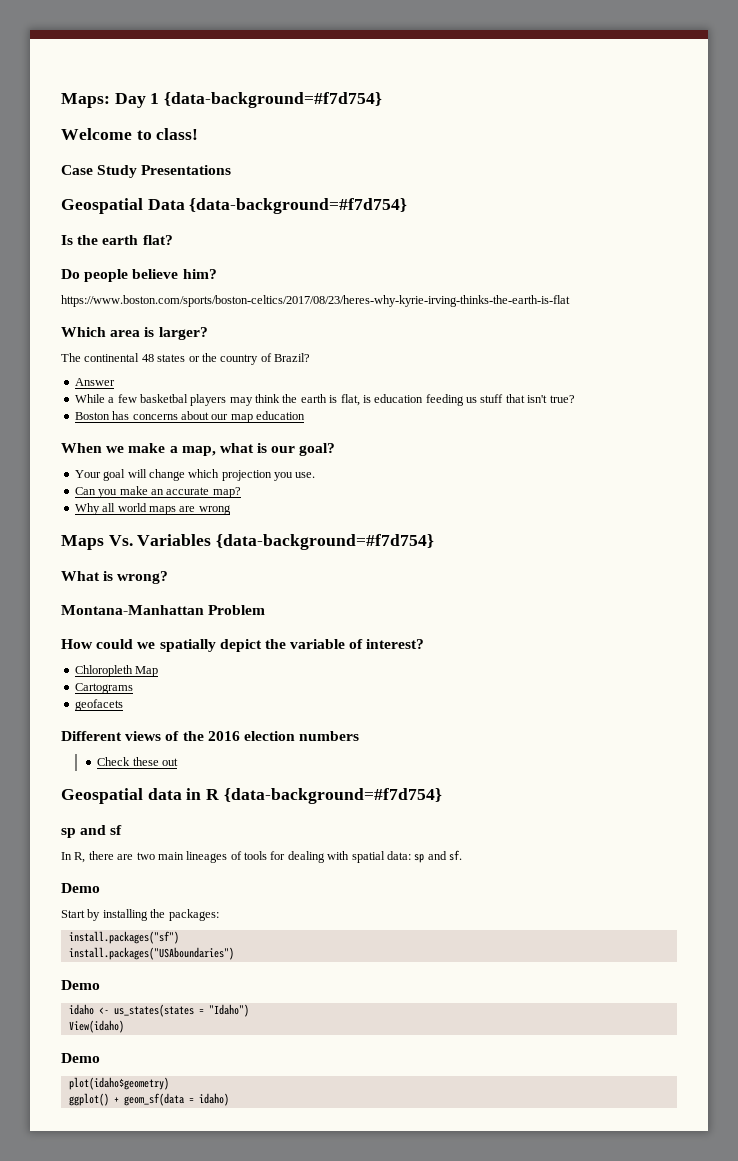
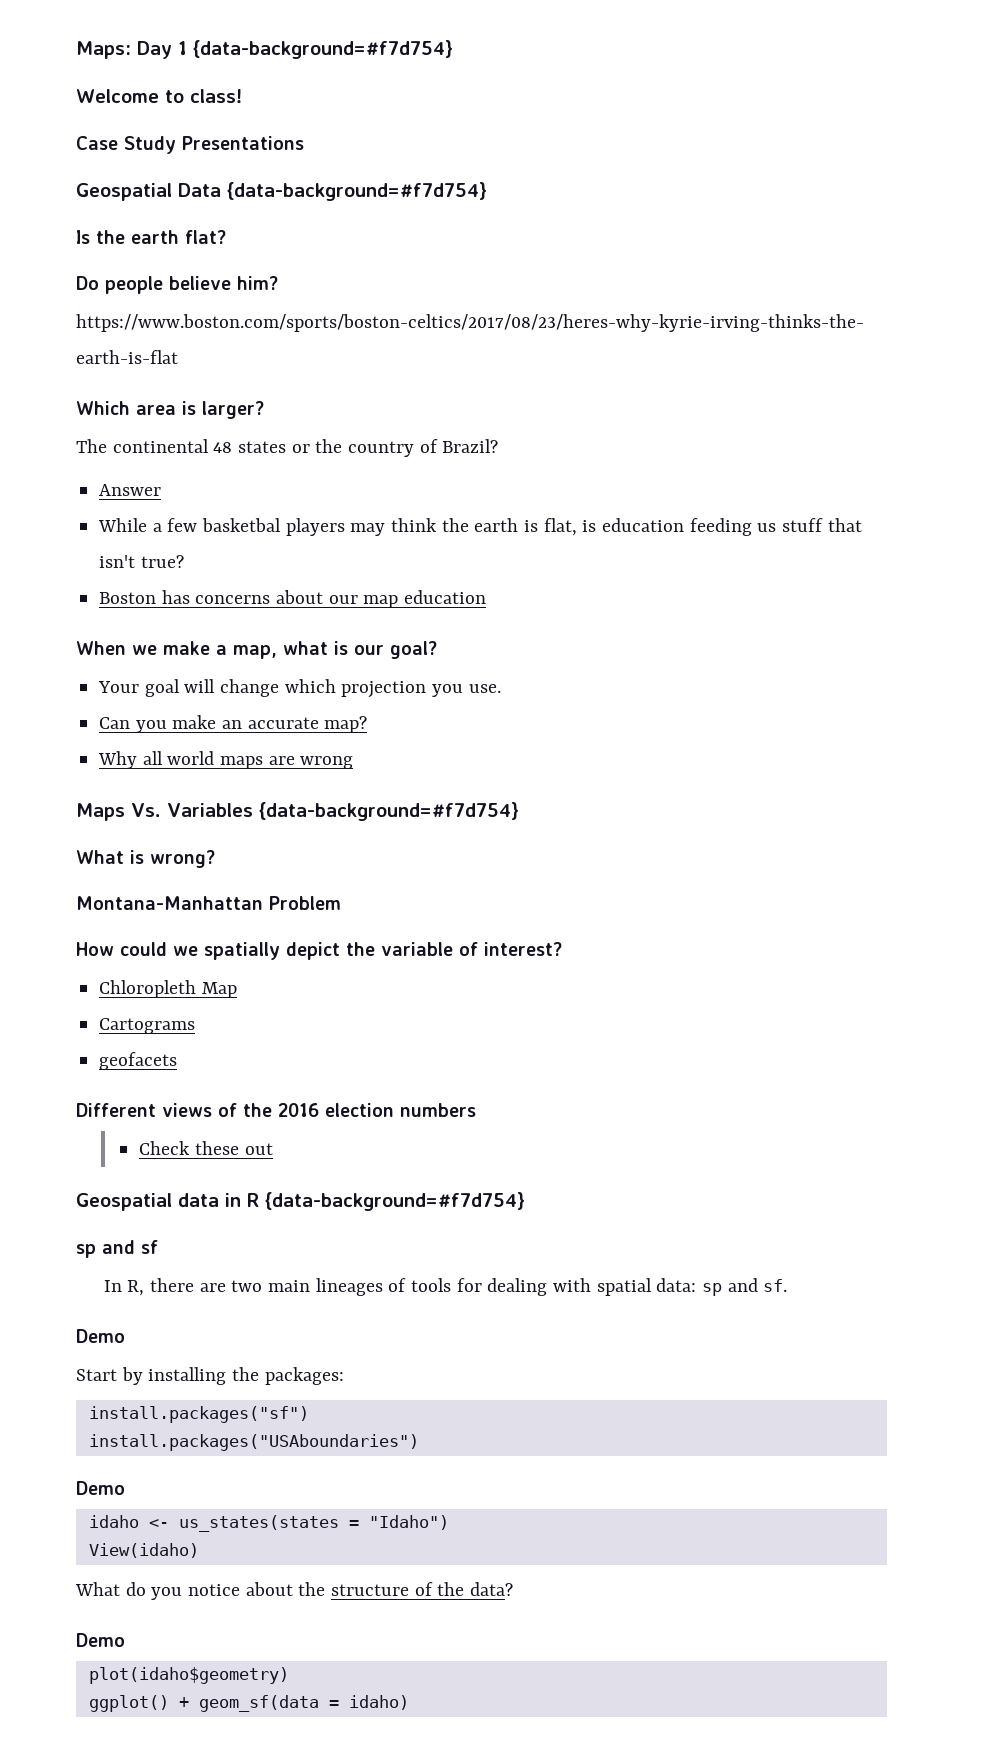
(124, 1026) none -> [75,1582,514,1600] // What do you notice about the structure of the data?

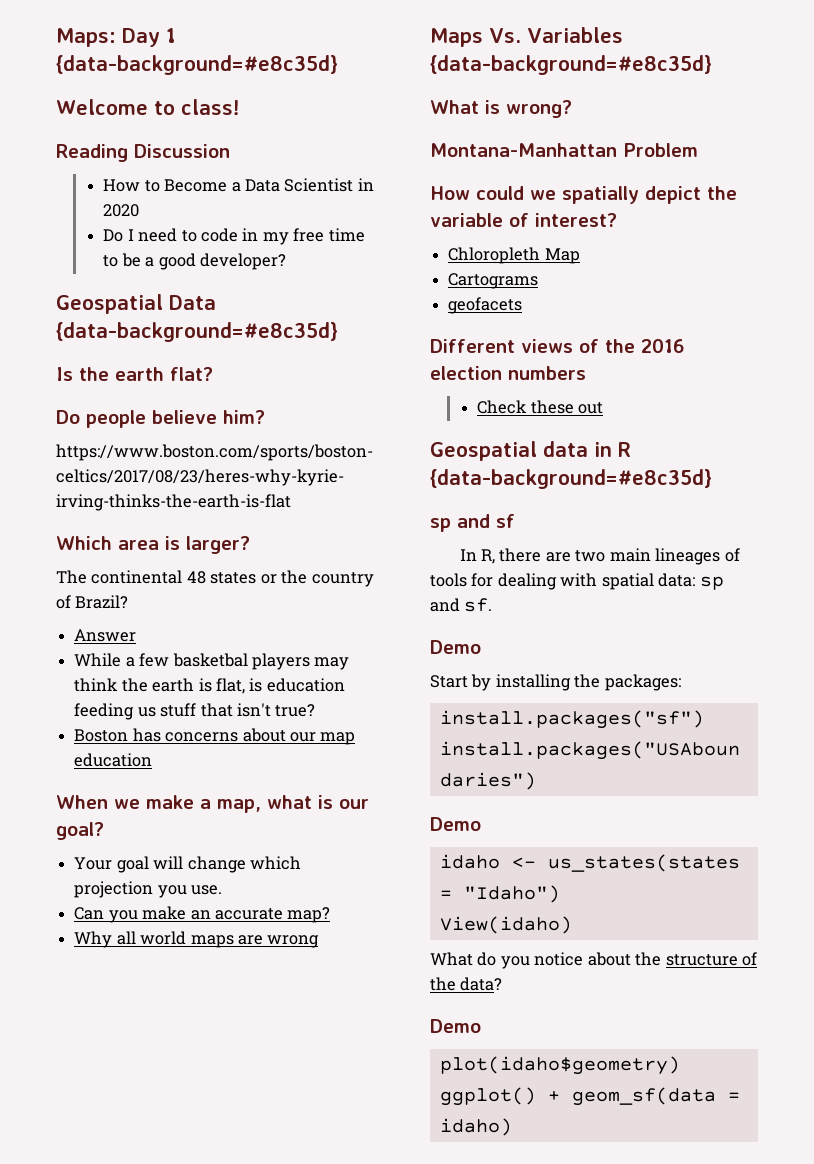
[193,40,453,59] {data-background=#f7d754} -> [56,55,338,75] {data-background=#e8c35d}
[76,136,304,154] Case Study Presentations -> [56,144,230,162] [103,178,374,192] [103,204,140,217] [103,228,365,245] [103,253,286,270] Reading Discussion // How to Become a Data Scientist in 2020 // Do I need to code in my free time to be a good developer?
[227,182,487,201] {data-background=#f7d754} -> [56,322,338,342] {data-background=#e8c35d}
[258,802,519,821] {data-background=#f7d754} -> [430,55,712,75] {data-background=#e8c35d}
[265,1192,525,1211] {data-background=#f7d754} -> [430,469,712,489] {data-background=#e8c35d}

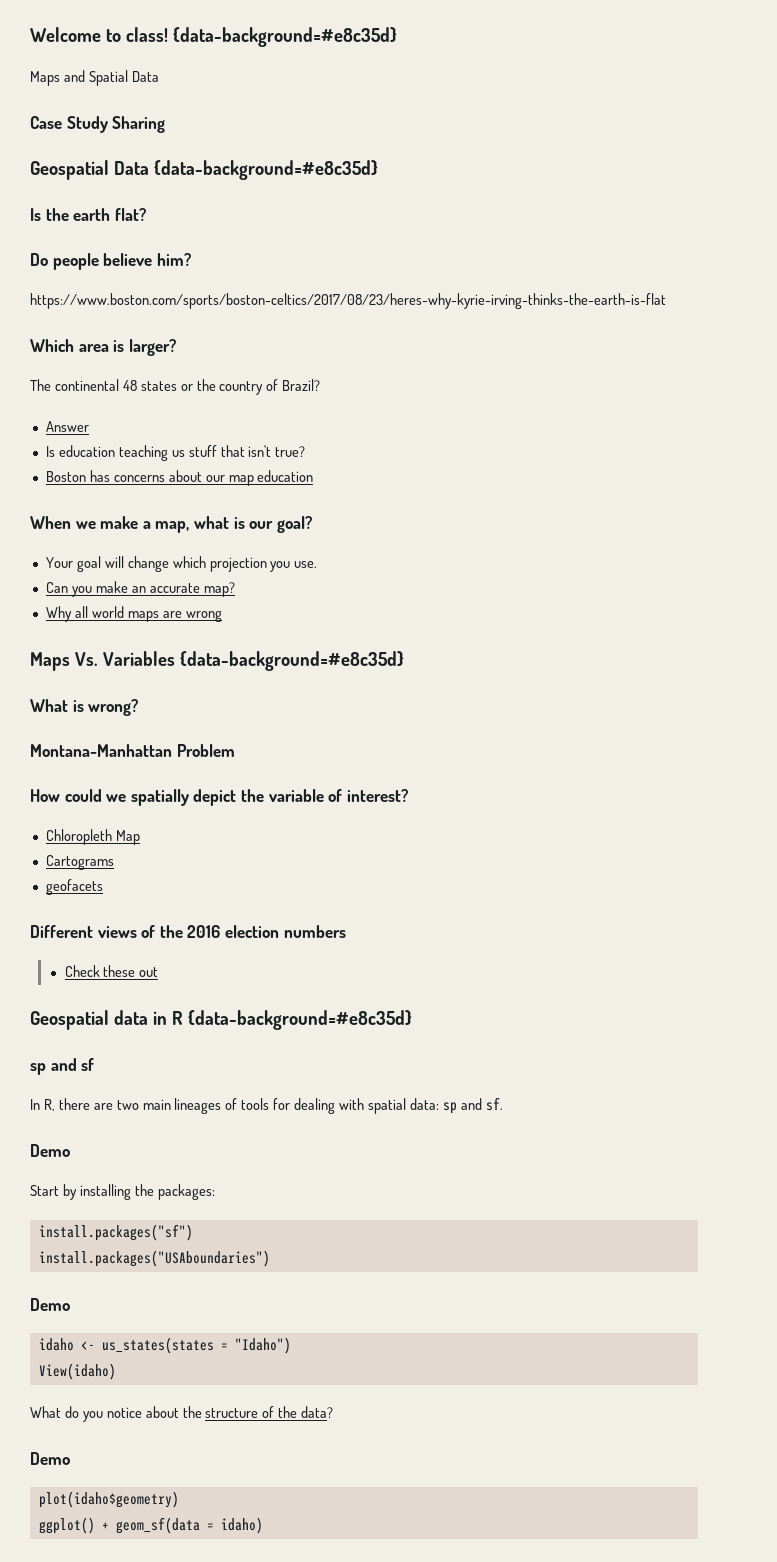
[56,28,176,47] [56,55,338,75] Maps: Day 1 {data-background=#e8c35d} // -> (30, 34) none
[56,144,230,162] [103,178,374,192] [103,204,140,217] [103,228,365,245] [103,253,286,270] // Reading Discussion // How to Become a Data Scientist in 2020 // Do I need to code in my free time to be a good developer? -> [172,27,397,47] [30,70,159,86] [30,116,166,133] {data-background=#e8c35d} // Maps and Spatial Data // Case Study Sharing
[74,653,350,670] [74,678,345,694] [74,703,135,720] While a few basketbal players may think the earth is flat, is education feeding -> [45,445,168,461] Is education teaching

